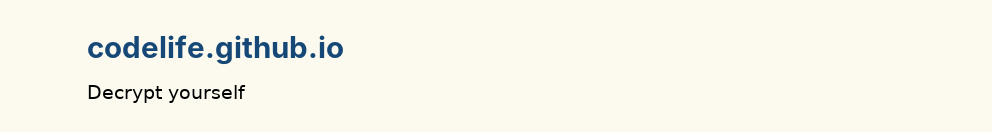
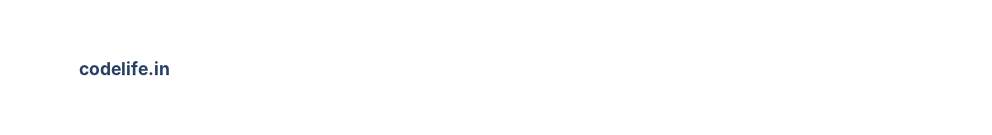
[87,35,344,65] [87,85,246,103] codelife.github.io // Decrypt yourself -> [78,61,171,76] codelife.in

